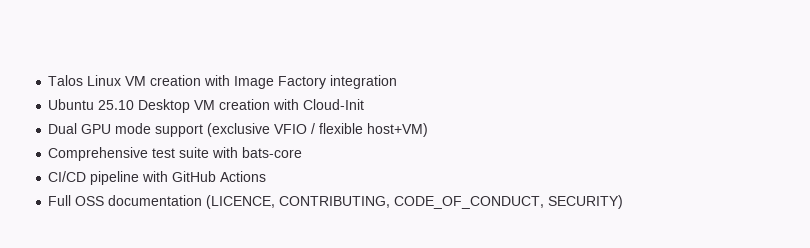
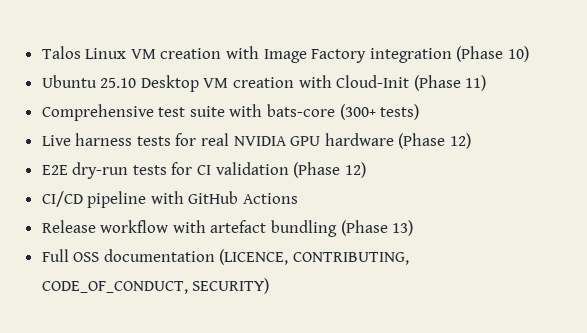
(398, 82) none -> [456,46,530,62] (Phase 10)
[48,123,429,137] // Dual GPU mode support (exclusive VFIO / flexible host+VM) -> [413,75,487,91] (Phase 11)
(303, 152) none -> [339,104,420,120] [41,133,472,149] [41,162,366,179] (300+ tests) // Live harness tests for real NVIDIA GPU hardware (Phase 12) // E2E dry-run tests for CI validation (Phase 12)
(267, 176) none -> [41,220,414,237] // Release workflow with artefact bundling (Phase 13)

